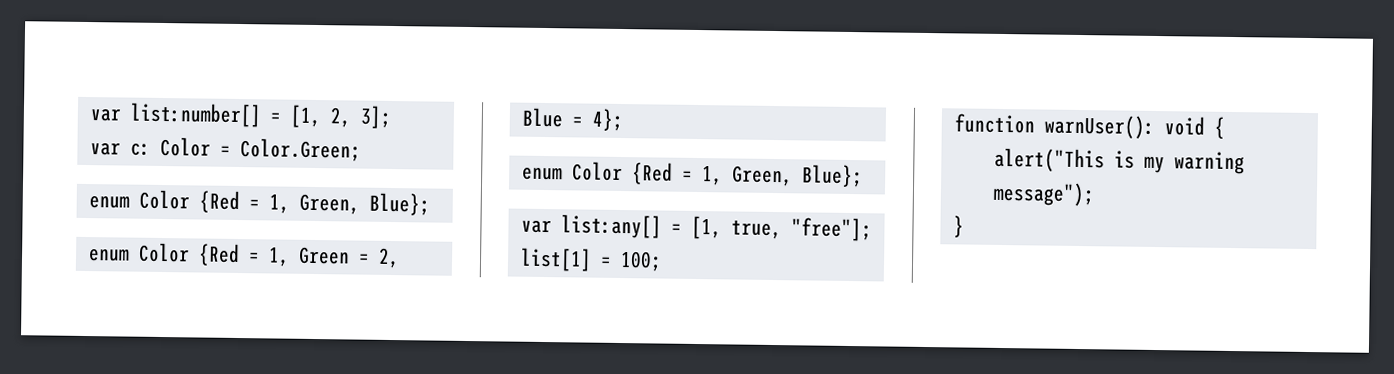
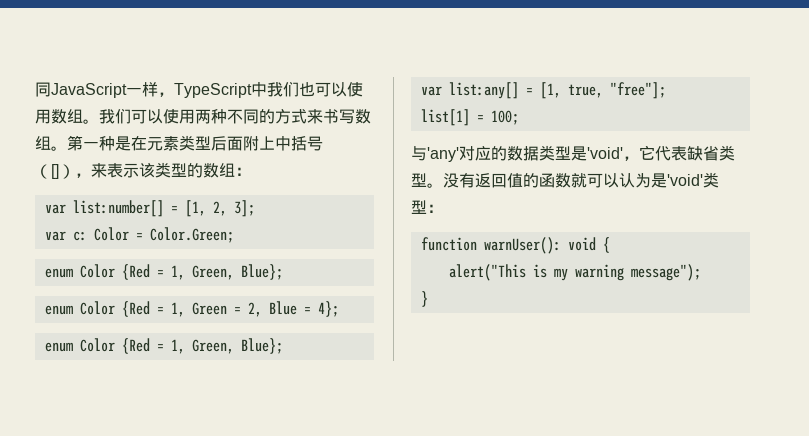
(89, 115) none -> [35,82,363,98] [35,109,371,124] [35,135,323,151] [35,162,251,179] 同JavaScript一样，TypeScript中我们也可以使用数组。我们可以使用两种不同的方式来书写数组。第一种是在元素类型后面附上中括号（[]），来表示该类型的数组： //
(662, 261) none -> [411,145,735,162] [411,172,719,188] [411,200,443,214] // 与'any'对应的数据类型是'void'，它代表缺省类型。没有返回值的函数就可以认为是'void'类型：

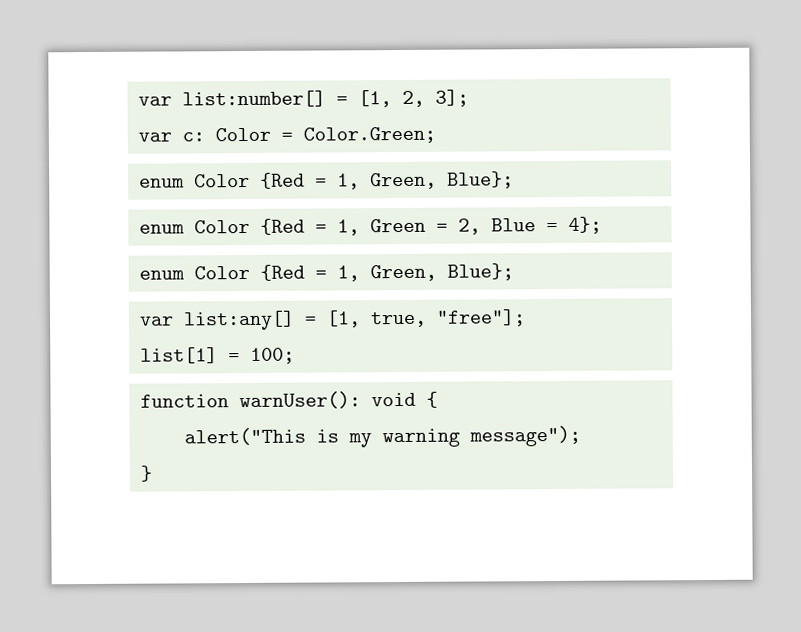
[35,82,363,98] [35,109,371,124] [35,135,323,151] [35,162,251,179] 同JavaScript一样，TypeScript中我们也可以使用数组。我们可以使用两种不同的方式来书写数组。第一种是在元素类型后面附上中括号（[]），来表示该类型的数组： // -> (138, 101) none
[411,145,735,162] [411,172,719,188] [411,200,443,214] // 与'any'对应的数据类型是'void'，它代表缺省类型。没有返回值的函数就可以认为是'void'类型： -> (296, 355) none

